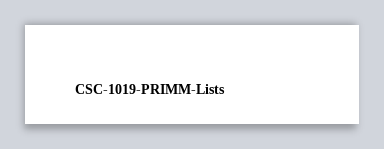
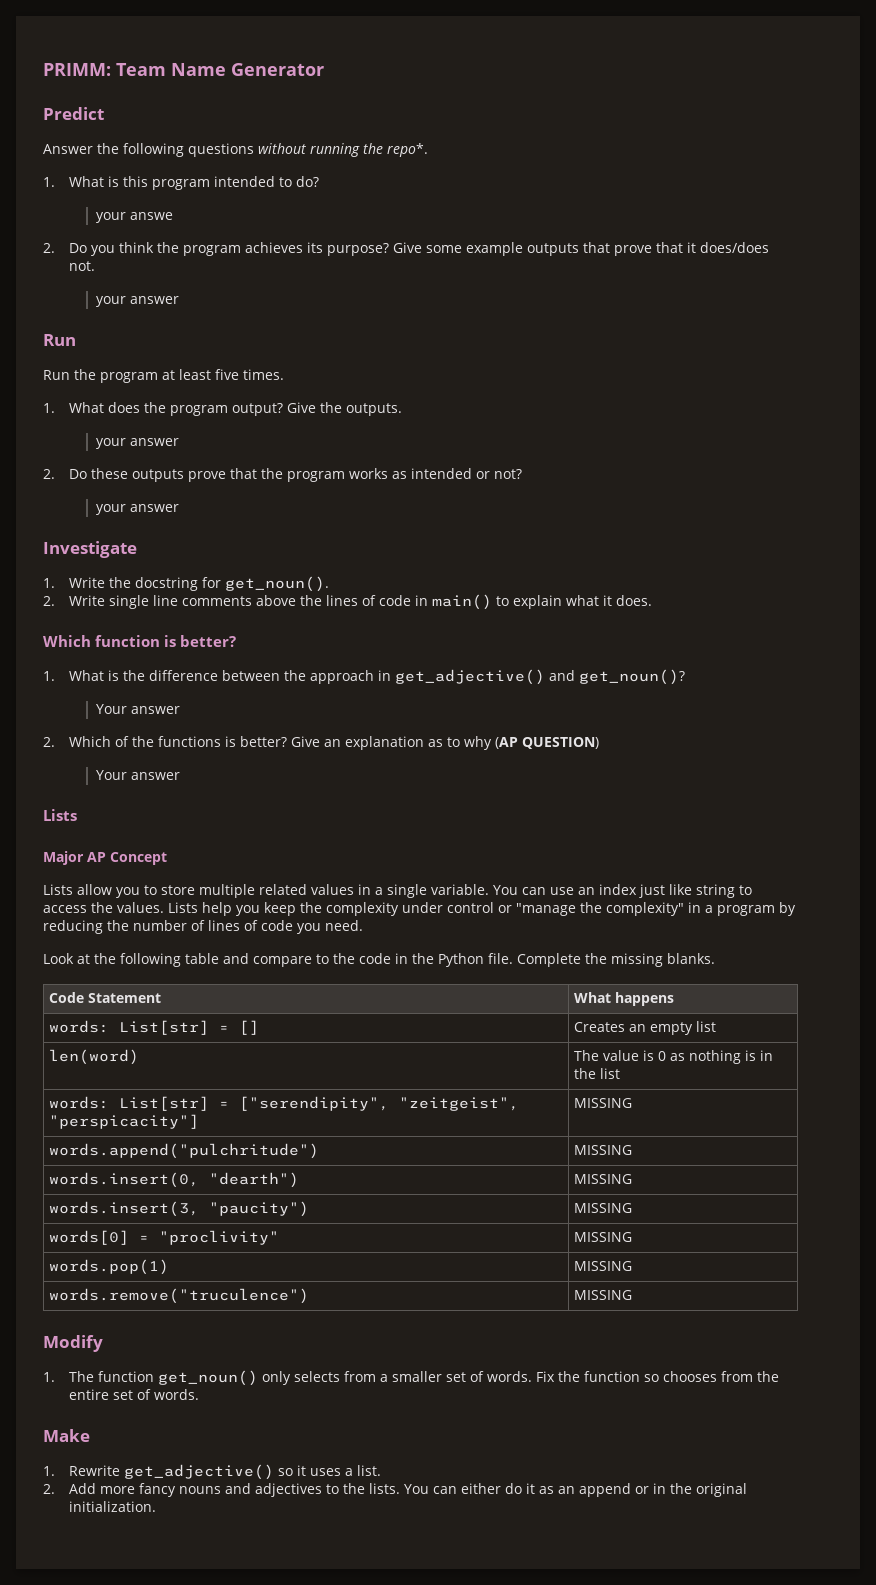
[75,84,225,94] CSC-1019-PRIMM-Lists -> [43,63,324,76] [43,107,104,120] [43,143,428,157] [43,176,320,190] [95,212,173,223] [43,242,770,256] [69,261,96,271] [95,296,179,307] [43,334,76,346] [43,369,284,383] [43,402,403,416] [95,438,179,449] [43,468,523,482] [95,504,179,515] [43,541,137,558] [43,576,330,592] [43,594,653,610] [43,635,237,647] [43,669,686,685] [95,704,180,714] [43,736,600,750] [95,770,180,780] [43,809,77,821] [43,851,167,865] [43,884,752,898] [43,902,796,916] [43,920,363,934] [43,953,715,967] [49,992,162,1003] [574,992,675,1006] [49,1020,260,1035] [574,1021,717,1035] [49,1049,140,1065] [574,1050,774,1064] [574,1068,621,1079] [49,1096,520,1111] [49,1114,200,1129] [574,1098,633,1108] [49,1143,320,1159] [574,1145,633,1155] [49,1172,300,1188] [574,1174,633,1184] [49,1201,310,1217] [574,1203,633,1213] [49,1230,280,1245] [574,1232,633,1242] [49,1259,170,1275] [574,1261,633,1271] [49,1288,310,1304] [574,1290,633,1300] [43,1335,103,1352] [43,1370,780,1386] [69,1389,200,1400] [43,1429,90,1442] [43,1464,382,1480] [43,1483,748,1497] [69,1501,157,1512] PRIMM: Team Name Generator // Predict // Answer the following questions without running the repo*. // 1. What is this program intended to do? // your answe // 2. Do you think the program achieves its purpose? Give some example outputs that prove that it does/does not. // your answer // Run // Run the program at least five times. // 1. What does the program output? Give the outputs. // your answer // 2. Do these outputs prove that the program works as intended or not? // your answer // Investigate // 1. Write the docstring for get_noun(). // 2. Write single line comments above the lines of code in main() to explain what it does. // Which function is better? // 1. What is the difference between the approach in get_adjective() and get_noun()? // Your answer // 2. Which of the functions is better? Give an explanation as to why (AP QUESTION) // Your answer // Lists // Major AP Concept // Lists allow you to store multiple related values in a single variable. You can use an index just like string to access the values. Lists help you keep the complexity under control or "manage the complexity" in a program by reducing the number of lines of code you need. // Look at the following table and compare to the code in the Python file. Complete the missing blanks. // Code Statement | What happens // words: List[str] = [] | Creates an empty list // len(word) | The value is 0 as nothing is in the list // words: List[str] = ["serendipity", "zeitgeist", "perspicacity"] | MISSING // words.append("pulchritude") | MISSING // words.insert(0, "dearth") | MISSING // words.insert(3, "paucity") | MISSING // words[0] = "proclivity" | MISSING // words.pop(1) | MISSING // words.remove("truculence") | MISSING // Modify // 1. The function get_noun() only selects from a smaller set of words. Fix the function so chooses from the entire set of words. // Make // 1. Rewrite get_adjective() so it uses a list. // 2. Add more fancy nouns and adjectives to the lists. You can either do it as an append or in the original initialization.

